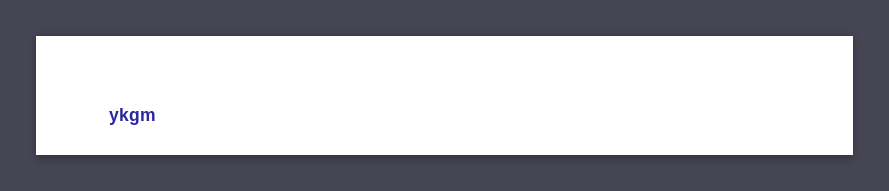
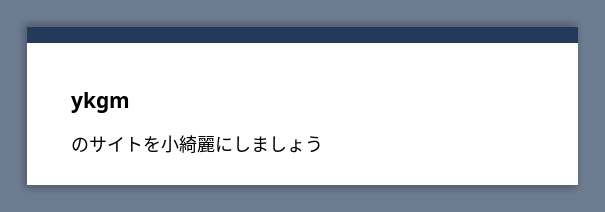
(156, 116) none -> [71,135,323,153] // のサイトを小綺麗にしましょう

